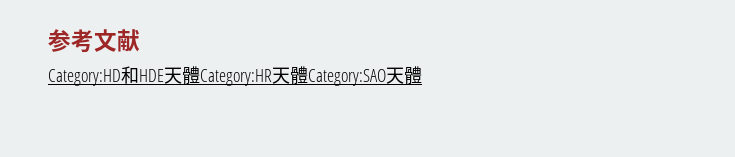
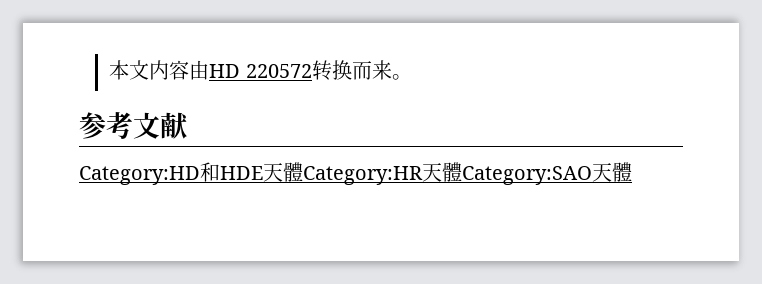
(48, 40) none -> [109,60,412,81] 本文内容由HD 220572转换而来。 //

